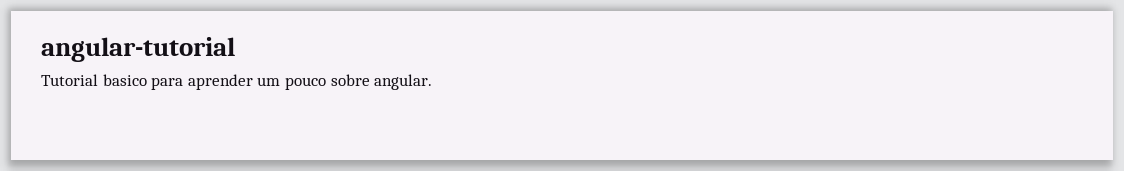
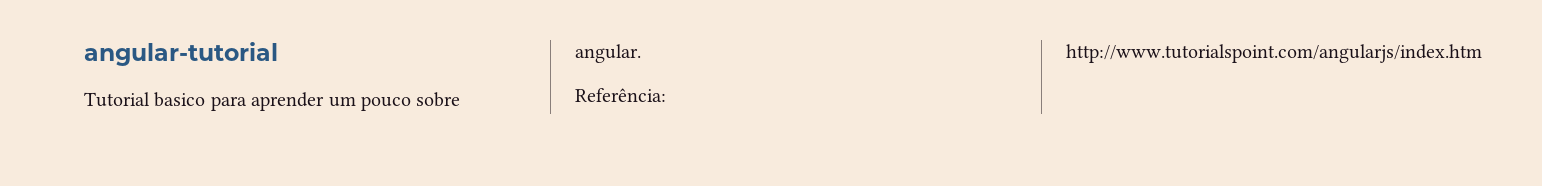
(433, 82) none -> [575,88,666,102] [1066,44,1482,63] // Referência: http://www.tutorialspoint.com/angularjs/index.htm

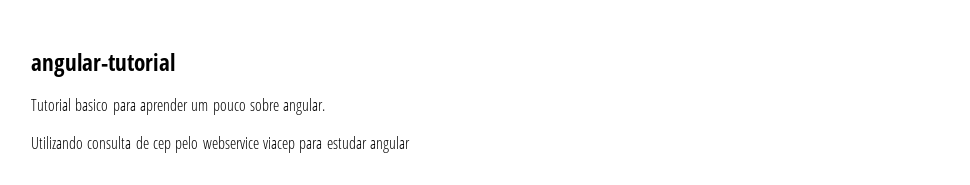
[575,88,666,102] [1066,44,1482,63] Referência: http://www.tutorialspoint.com/angularjs/index.htm -> [31,136,410,153] Utilizando consulta de cep pelo webservice viacep para estudar angular

